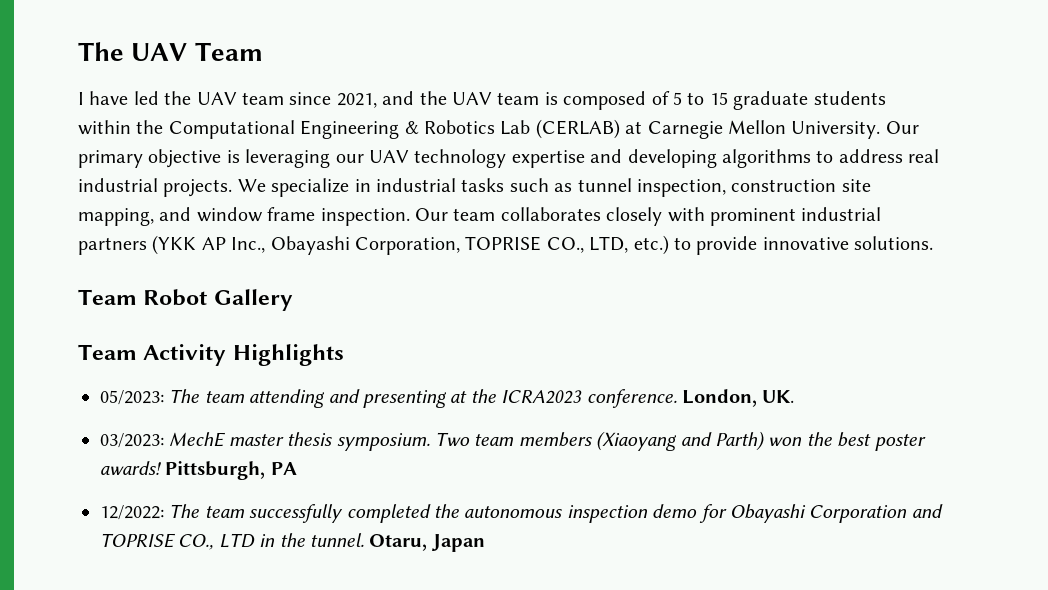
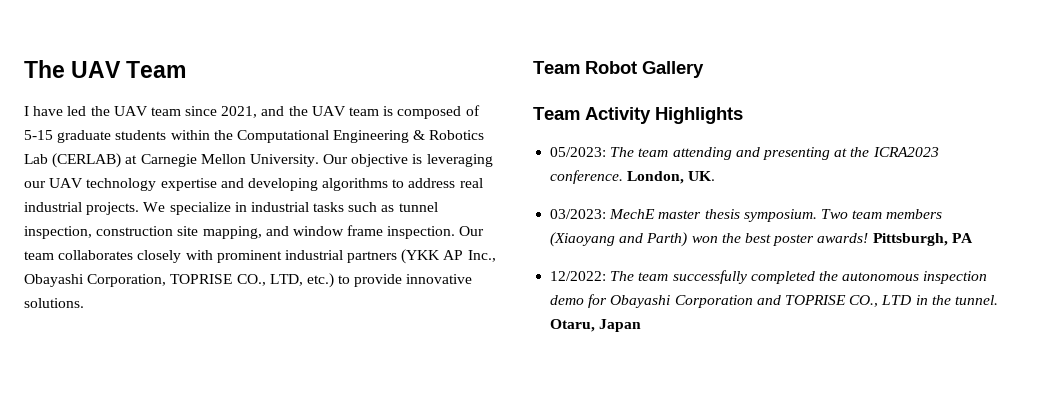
[672,92,728,105] 5 to 15 -> [24,130,53,140] 5-15
[78,150,143,168] primary -> (349, 159) none

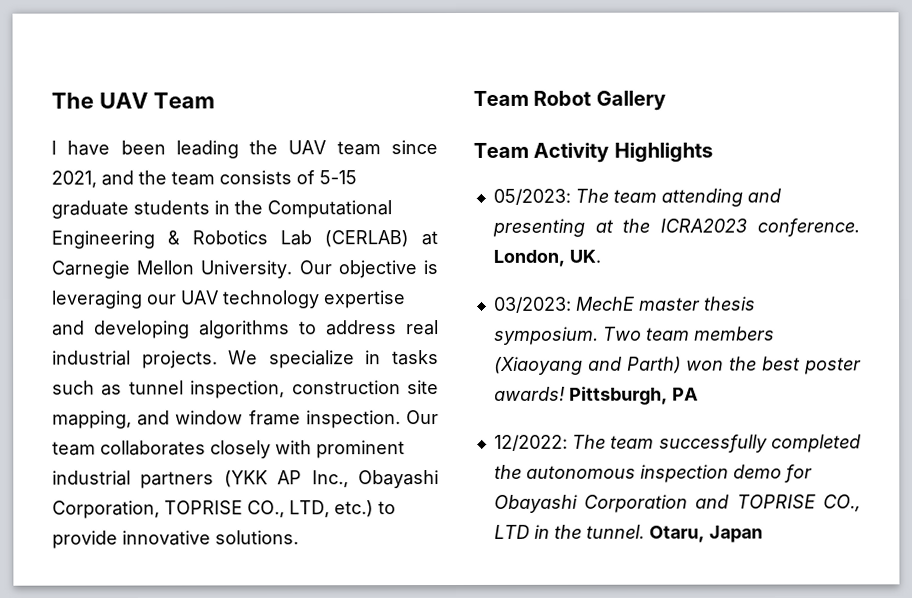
[67,106,87,116] led -> [120,140,239,159] been leading
[311,106,462,119] UAV team is composed -> [171,170,292,186] team consists
[170,130,210,140] within -> [214,200,230,215] in
[250,202,309,212] industrial -> (382, 357) none

